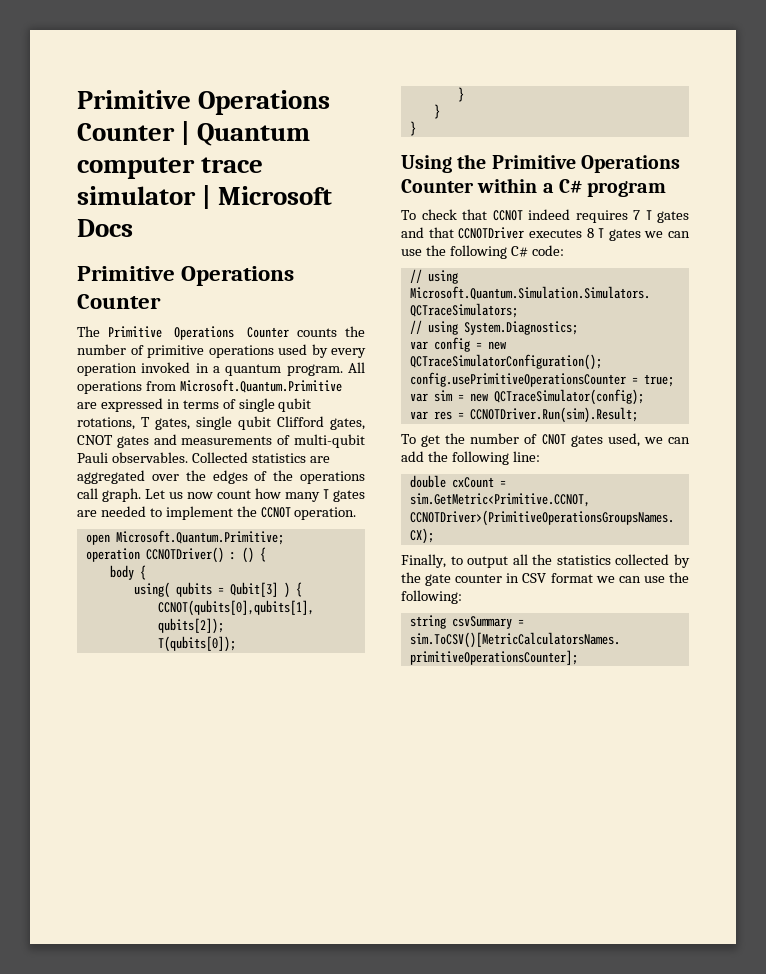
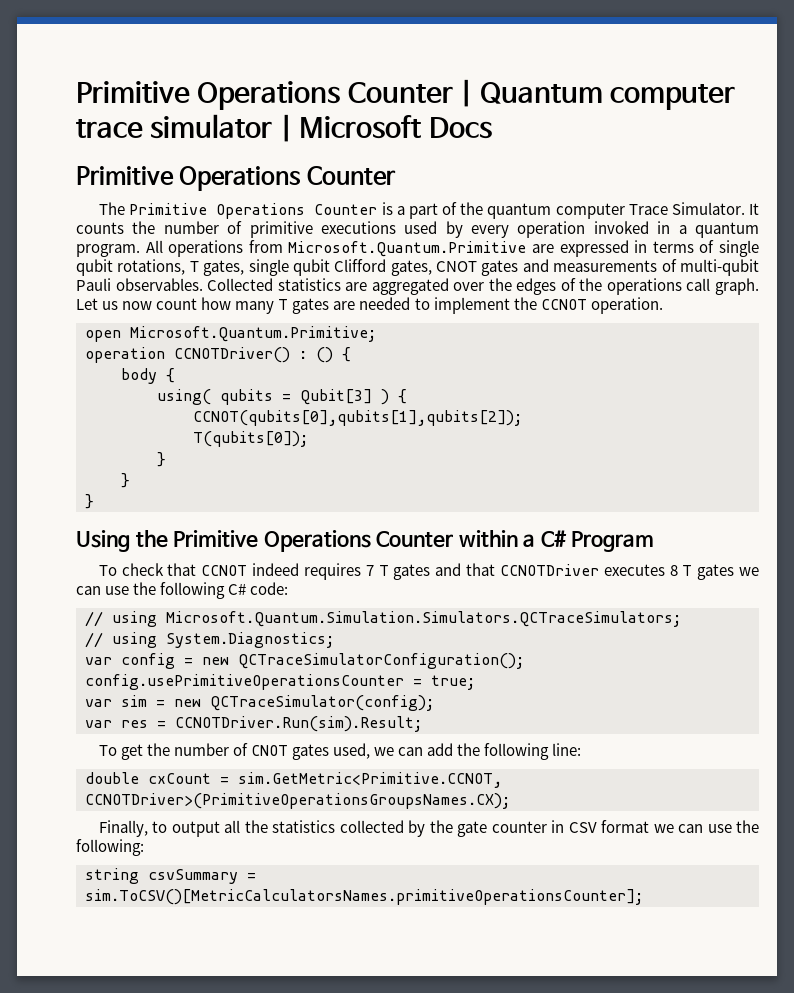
(289, 332) none -> [381,202,760,219] is a part of the quantum computer Trace Simulator. It
[208,345,274,358] operations -> [320,221,396,234] executions
[587,181,667,197] program -> [571,531,655,552] Program

